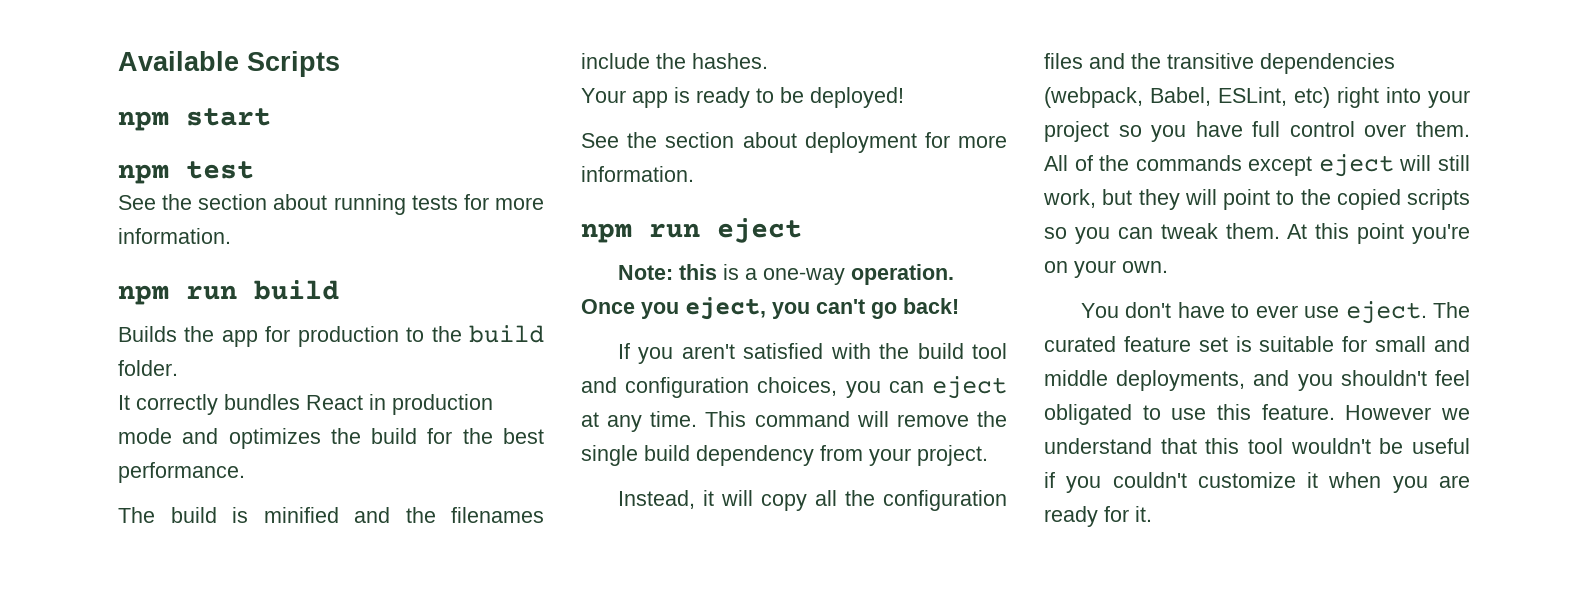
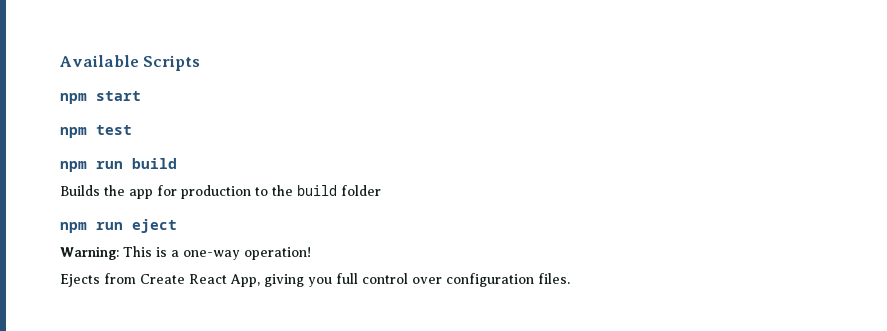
[118,194,544,215] [118,228,231,244] // See the section about running tests for more information. -> (132, 130) none
[118,360,178,376] [118,394,493,415] [118,428,544,449] [118,462,245,483] [118,507,544,523] [581,53,768,69] [581,87,904,108] [581,132,1007,153] [581,166,694,182] folder. // It correctly bundles React in production mode and optimizes the build for the best performance. // The build is minified and the filenames include the hashes. // Your app is ready to be deployed! // See the section about deployment for more information. -> [341,185,381,196] folder
[617,264,717,280] Note: this -> [60,246,152,260] Warning: This
[850,264,954,285] [581,297,959,320] [617,343,1007,364] [581,376,1007,399] [581,411,1007,432] [581,445,988,466] [617,490,1007,511] [1044,53,1395,74] [1044,87,1470,108] [1044,121,1470,142] [1044,154,1470,177] [1043,189,1470,210] [1044,223,1470,244] [1044,260,1168,278] [1080,301,1470,324] [1044,336,1470,352] [1044,370,1470,391] [1044,404,1470,425] [1044,438,1470,454] [1044,472,1470,493] [1044,506,1152,527] operation. Once you eject, you can't go back! // If you aren't satisfied with the build tool and configuration choices, you can eject at any time. This command will remove the single build dependency from your project. // Instead, it will copy all the configuration files and the transitive dependencies (webpack, Babel, ESLint, etc) right into your project so you have full control over them. All of the commands except eject will still work, but they will point to the copied scripts so you can tweak them. At this point you're on your own. // You don't have to ever use eject. The curated feature set is suitable for small and middle deployments, and you shouldn't feel obligated to use this feature. However we understand that this tool wouldn't be useful if you couldn't customize it when you are ready for it. -> [244,247,311,260] [60,273,570,287] operation! // Ejects from Create React App, giving you full control over configuration files.

